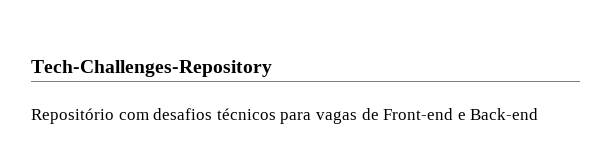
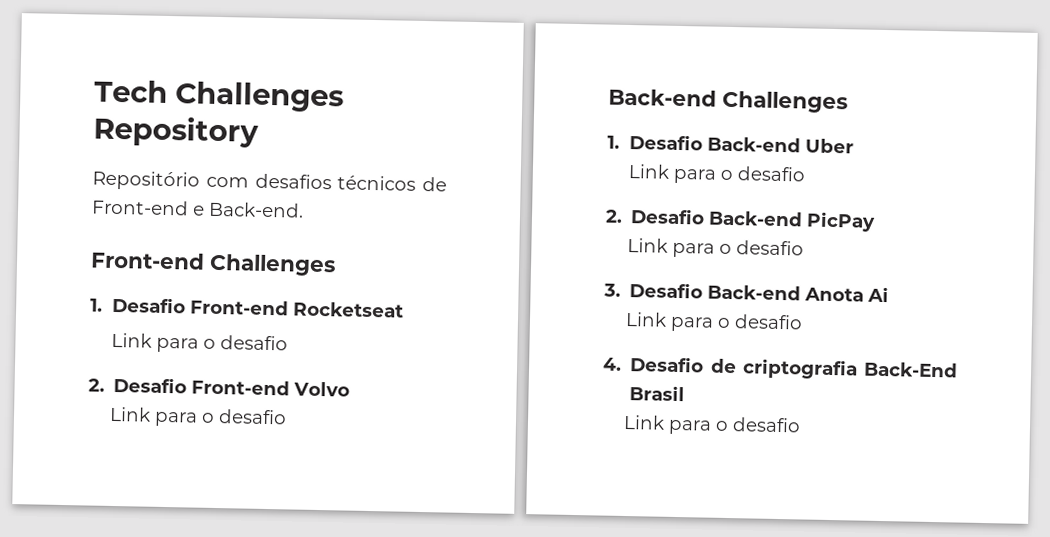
[31,60,272,77] Tech-Challenges-Repository -> [94,79,344,113] [93,114,259,148] Tech Challenges Repository
[280,111,357,124] para vagas -> (417, 183) none
[470,108,539,120] Back-end -> [208,201,304,218] [90,251,336,277] [90,296,404,318] [110,332,288,353] [88,376,351,397] [108,406,287,427] [608,88,848,114] [607,134,854,154] [627,163,806,184] [605,208,877,232] [626,237,804,258] [603,282,890,303] [624,311,803,332] [603,356,958,380] [629,385,686,402] [622,414,801,435] Back-end. // Front-end Challenges // 1. Desafio Front-end Rocketseat // Link para o desafio // 2. Desafio Front-end Volvo // Link para o desafio // Back-end Challenges // 1. Desafio Back-end Uber // Link para o desafio // 2. Desafio Back-end PicPay // Link para o desafio // 3. Desafio Back-end Anota Ai // Link para o desafio // 4. Desafio de criptografia Back-End Brasil // Link para o desafio

